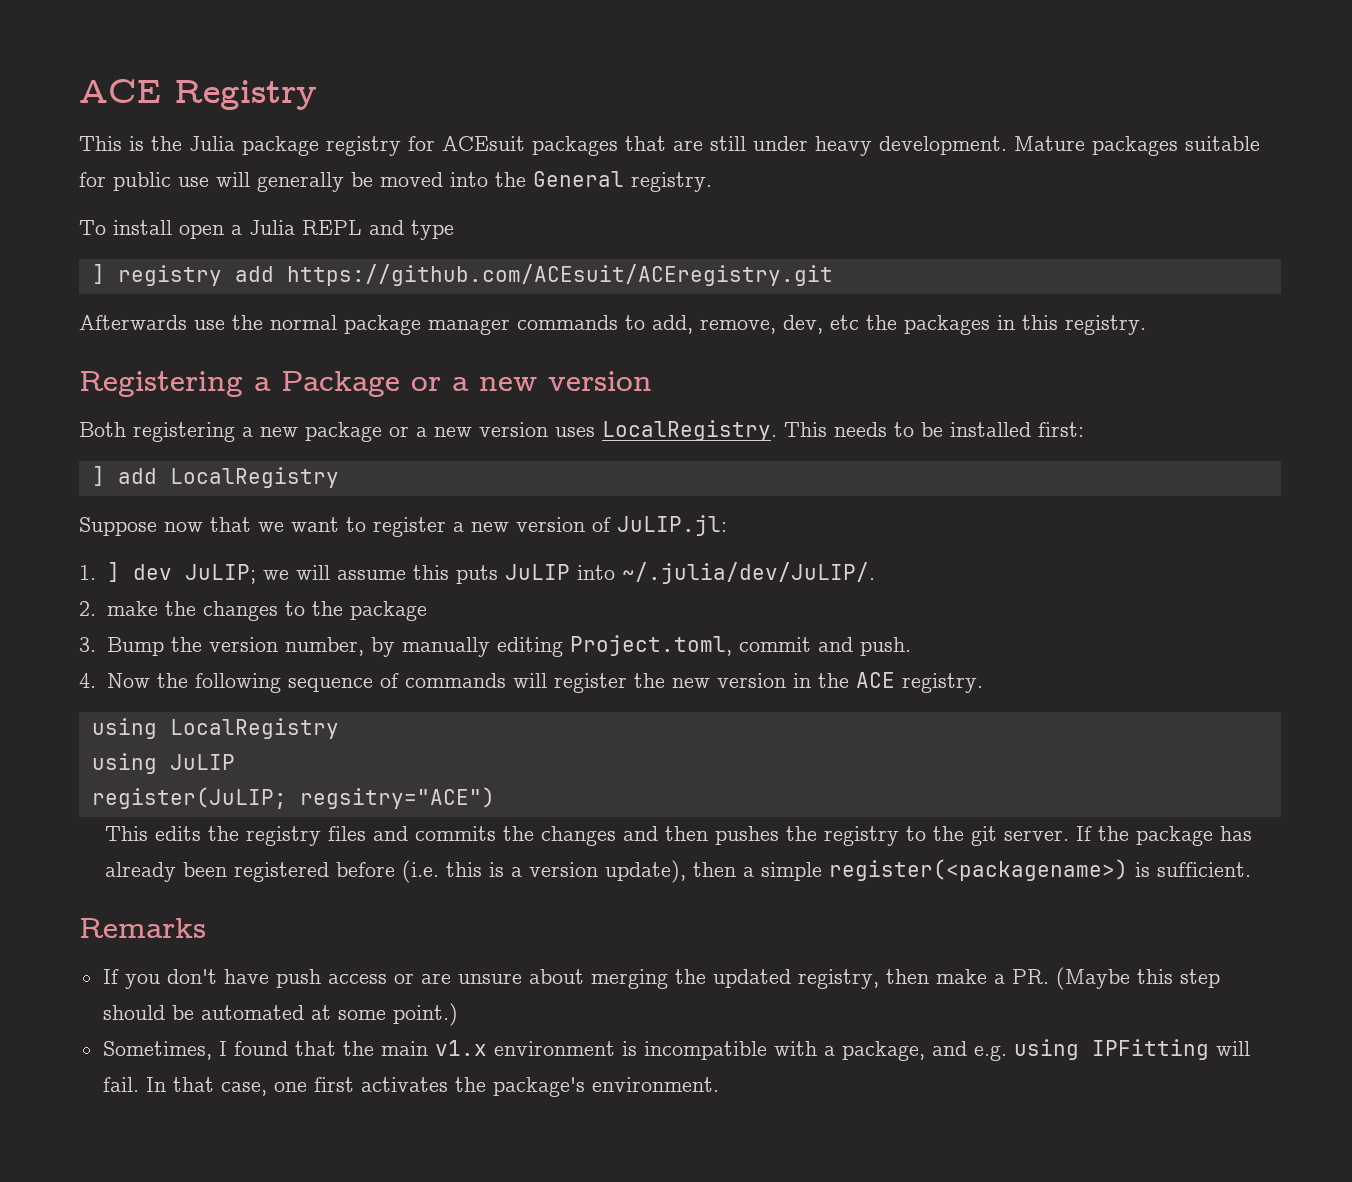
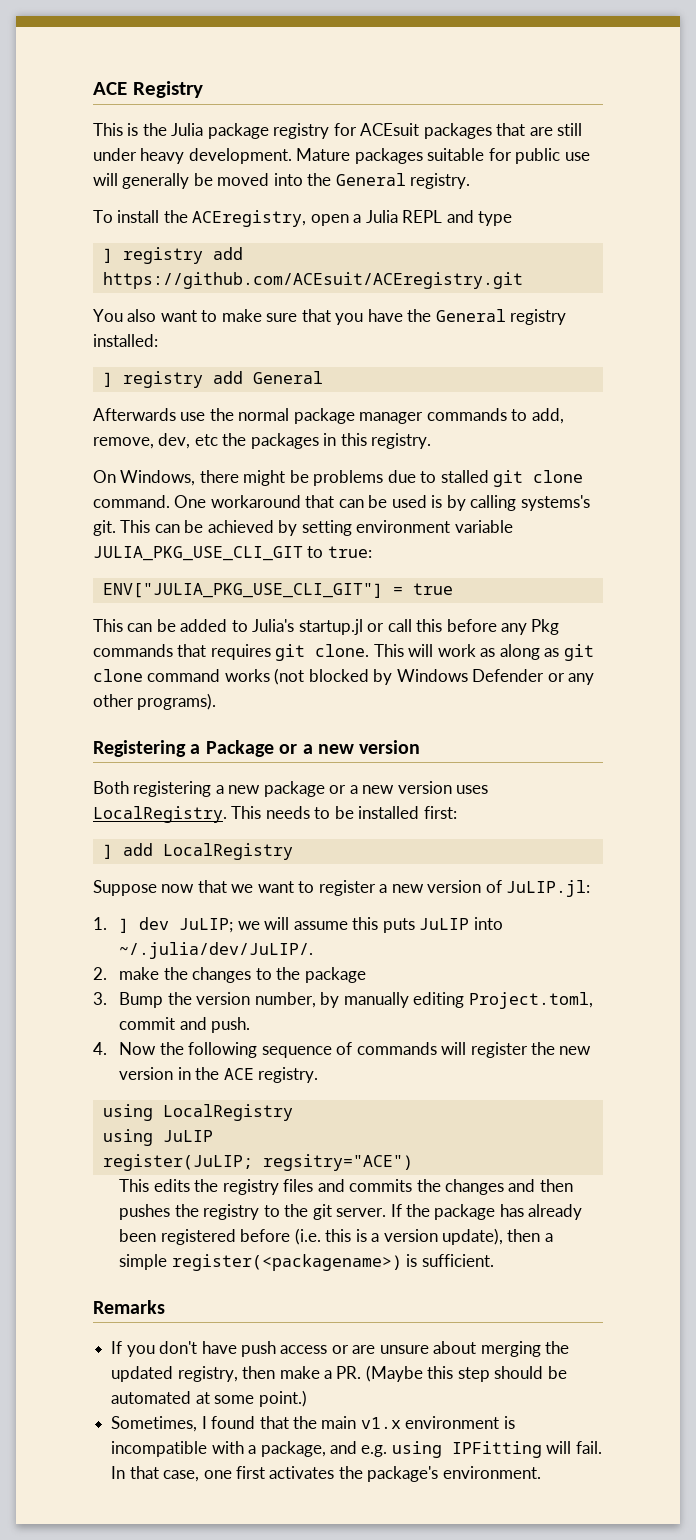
(172, 227) none -> [163,210,307,227] the ACEregistry,
(833, 275) none -> [93,309,567,325] [93,334,158,347] [102,371,323,388] // You also want to make sure that you have the General registry installed: // ] registry add General
(1146, 325) none -> [93,470,584,487] [93,495,590,511] [93,520,513,536] [93,546,372,561] [102,583,453,598] [93,619,560,635] [93,644,594,661] [93,668,595,685] [93,693,217,710] // On Windows, there might be problems due to stalled git clone command. One workaround that can be used is by calling systems's git. This can be achieved by setting environment variable JULIA_PKG_USE_CLI_GIT to true: // ENV["JULIA_PKG_USE_CLI_GIT"] = true // This can be added to Julia's startup.jl or call this before any Pkg commands that requires git clone. This will work as along as git clone command works (not blocked by Windows Defender or any other programs).

